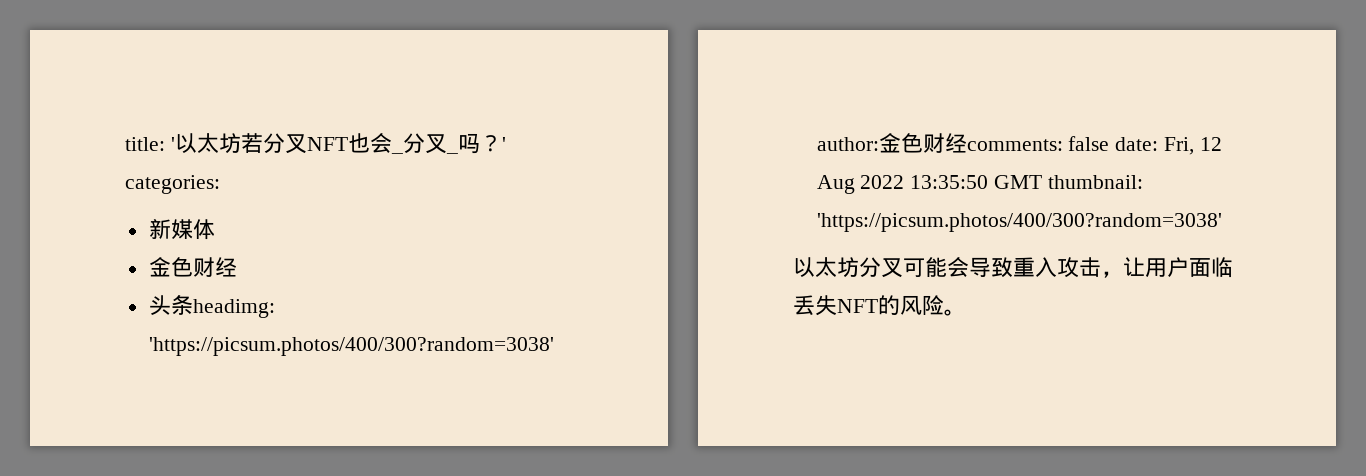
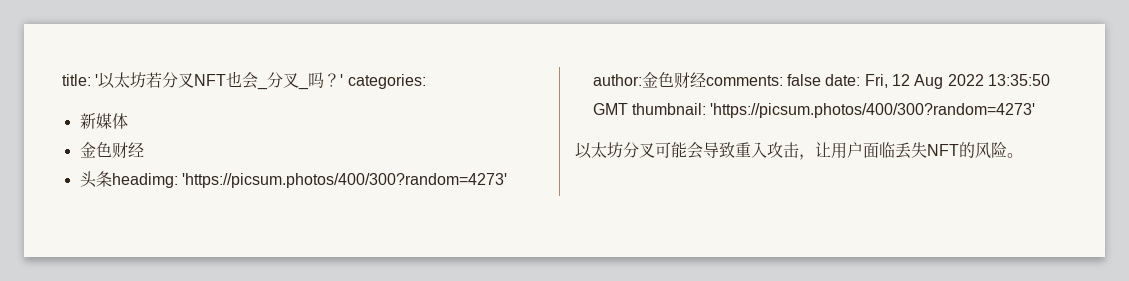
[148,337,554,356] 'https://picsum.photos/400/300?random=3038' -> [181,173,507,188] 'https://picsum.photos/400/300?random=4273'
[816,213,1222,232] 'https://picsum.photos/400/300?random=3038' -> [710,103,1036,118] 'https://picsum.photos/400/300?random=4273'

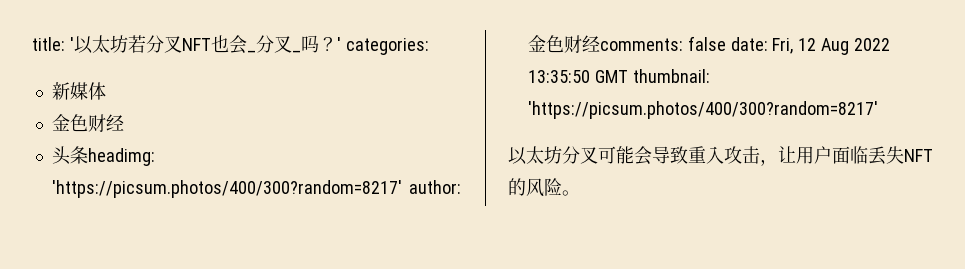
[181,173,507,188] 'https://picsum.photos/400/300?random=4273' -> [51,180,402,198] 'https://picsum.photos/400/300?random=8217'
[710,103,1036,118] 'https://picsum.photos/400/300?random=4273' -> [527,101,878,119] 'https://picsum.photos/400/300?random=8217'

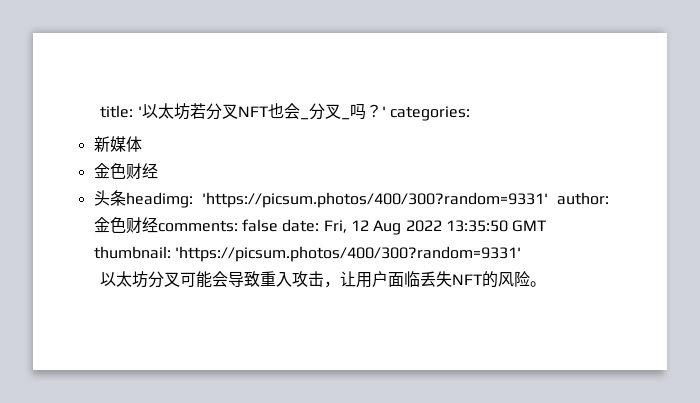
[51,180,402,198] 'https://picsum.photos/400/300?random=8217' -> [201,192,548,208] 'https://picsum.photos/400/300?random=9331'
[527,101,878,119] 'https://picsum.photos/400/300?random=8217' -> [174,246,521,262] 'https://picsum.photos/400/300?random=9331'

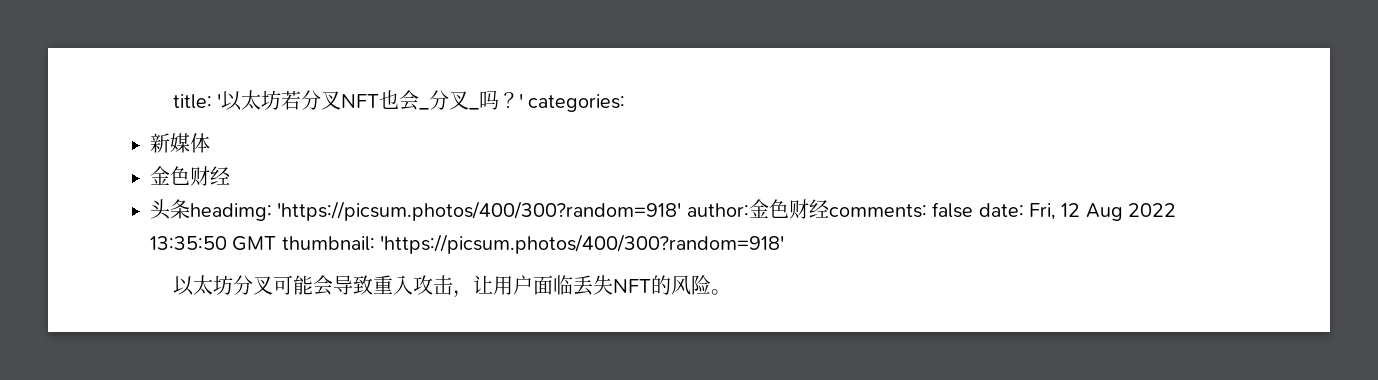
[201,192,548,208] 'https://picsum.photos/400/300?random=9331' -> [277,201,682,221] 'https://picsum.photos/400/300?random=918'
[174,246,521,262] 'https://picsum.photos/400/300?random=9331' -> [380,234,785,254] 'https://picsum.photos/400/300?random=918'

